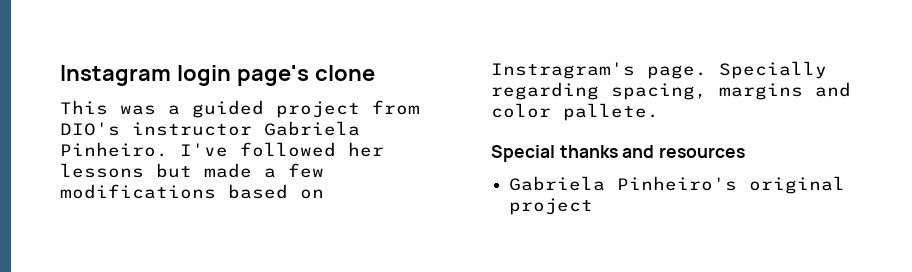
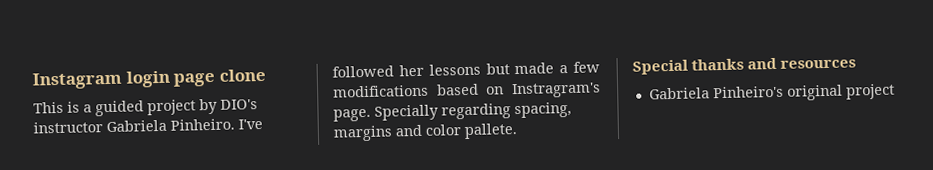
[236,65,309,86] page's -> [173,72,216,87] page
[120,105,156,115] was -> [67,101,80,113] is
[372,100,420,115] from -> [199,98,218,115] by

